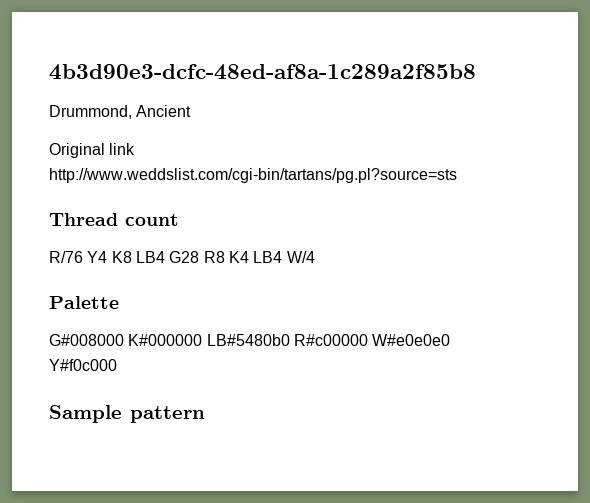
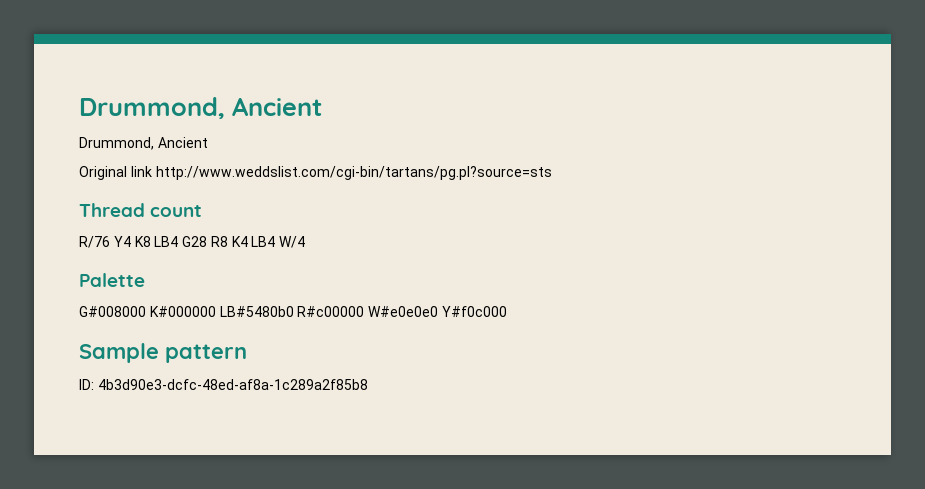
[49,64,476,80] 4b3d90e3-dcfc-48ed-af8a-1c289a2f85b8 -> [79,97,322,119] Drummond, Ancient
(205, 414) none -> [79,379,368,390] // ID: 4b3d90e3-dcfc-48ed-af8a-1c289a2f85b8

